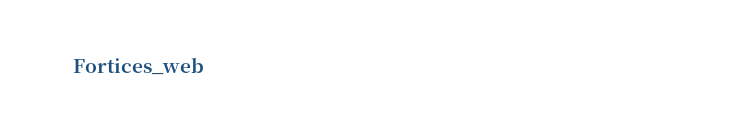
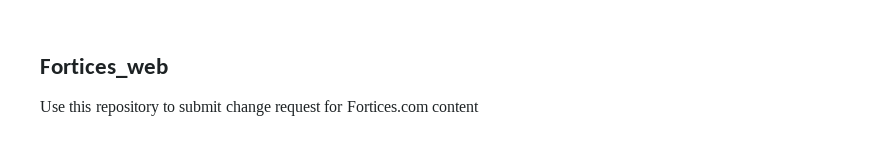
(204, 66) none -> [40,100,479,116] // Use this repository to submit change request for Fortices.com content

